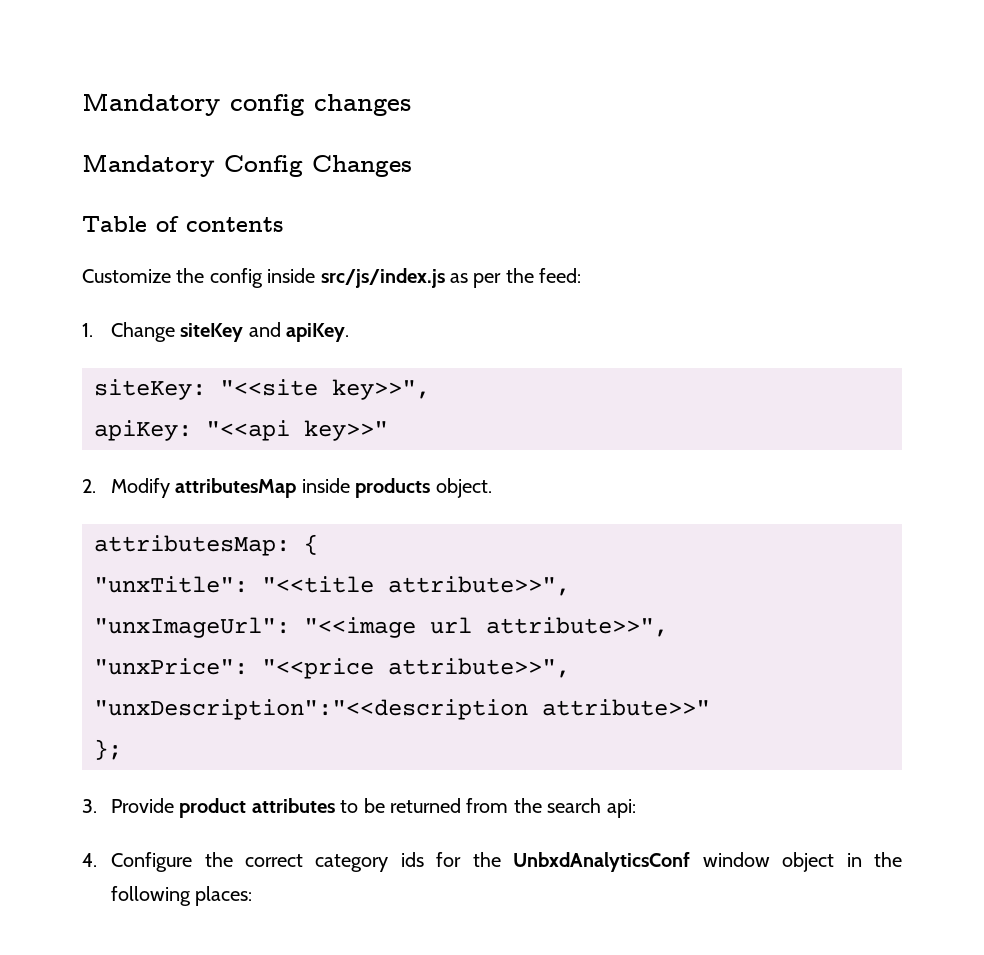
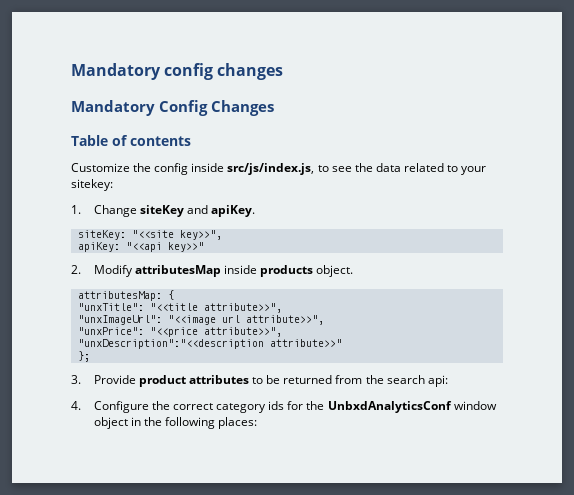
[320,268,582,288] src/js/index.js as per the feed: -> [227,163,487,175] [71,179,113,191] src/js/index.js, to see the data related to your sitekey:

